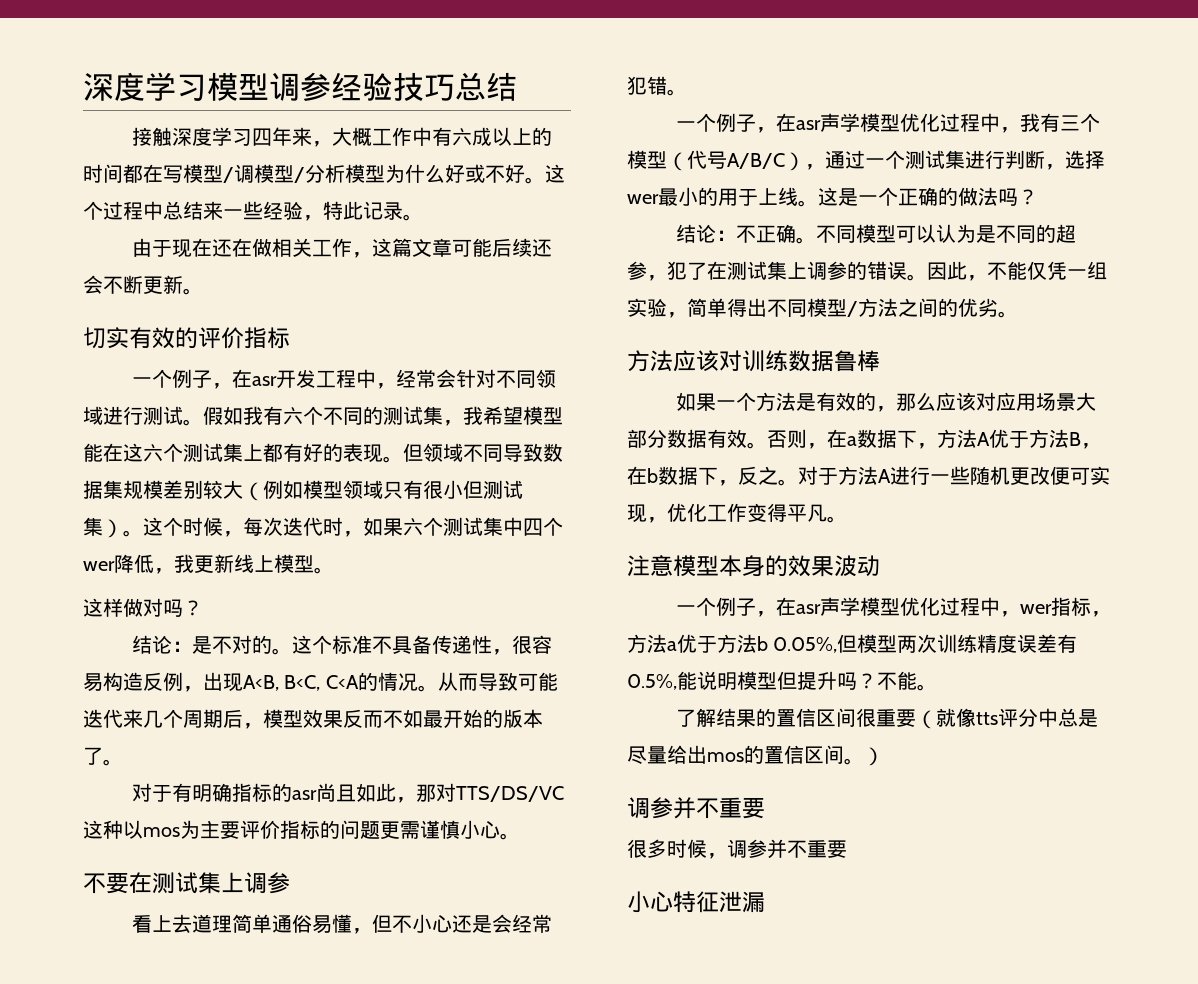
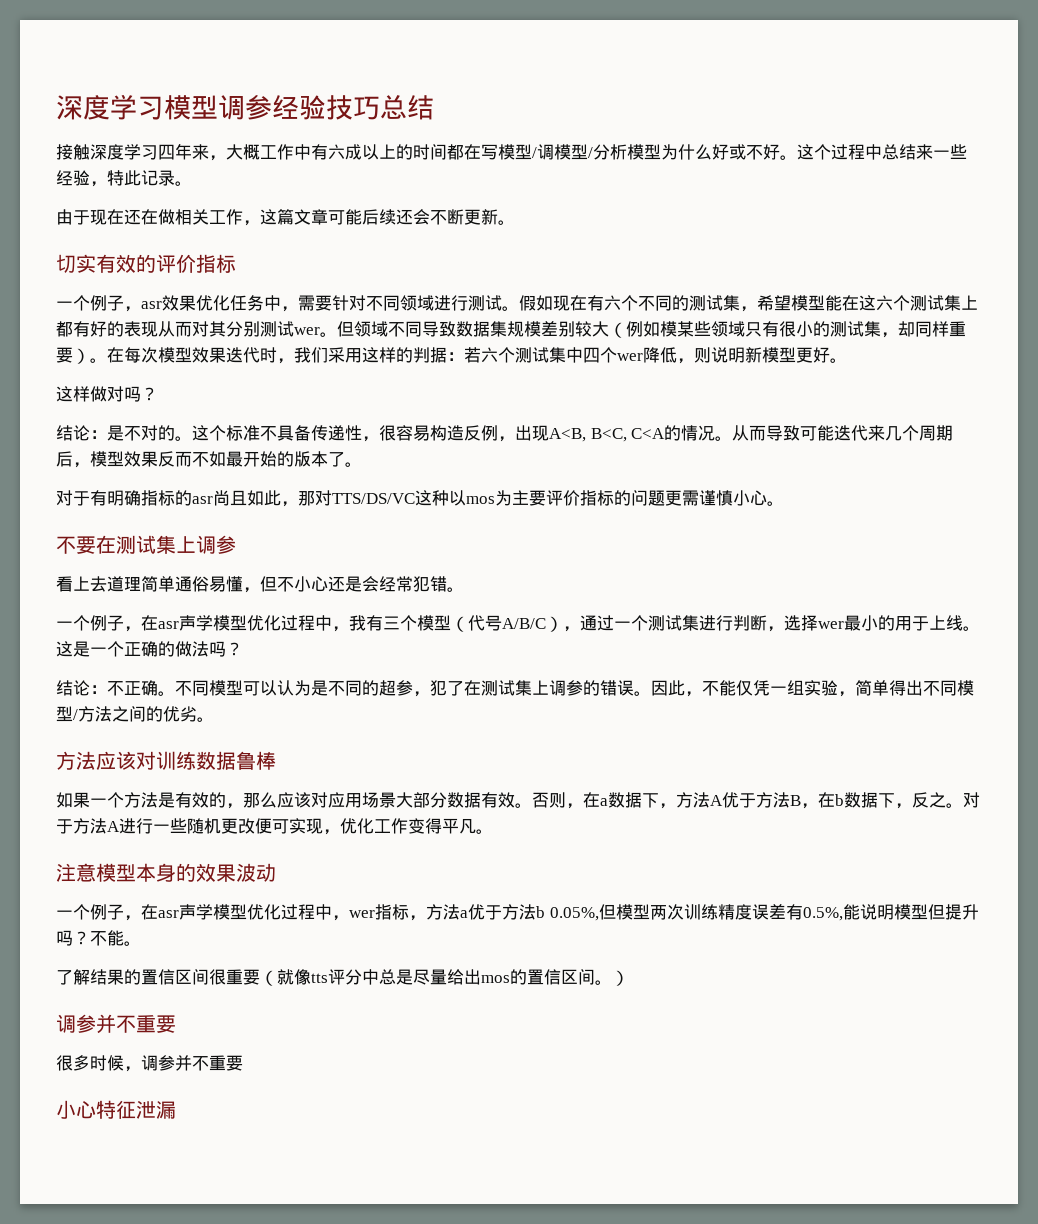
[231,369,456,389] 在asr开发工程中，经常会 -> [141,295,332,312] asr效果优化任务中，需要
[243,406,263,425] 我 -> [553,295,587,311] 现在
[463,406,483,425] 我 -> (757, 309) none
(383, 453) none -> [158,321,320,337] 从而对其分别测试wer
[323,481,343,499] 型 -> [677,321,711,337] 某些
[463,480,523,499] [83,517,403,538] 但测试集）。这个时候，每次迭代时，如果 -> [813,321,966,338] [56,347,481,364] 的测试集，却同样重要）。在每次模型效果迭代时，我们采用这样的判据：若
[174,554,314,573] 我更新线上模型 -> [694,347,830,363] 则说明新模型更好

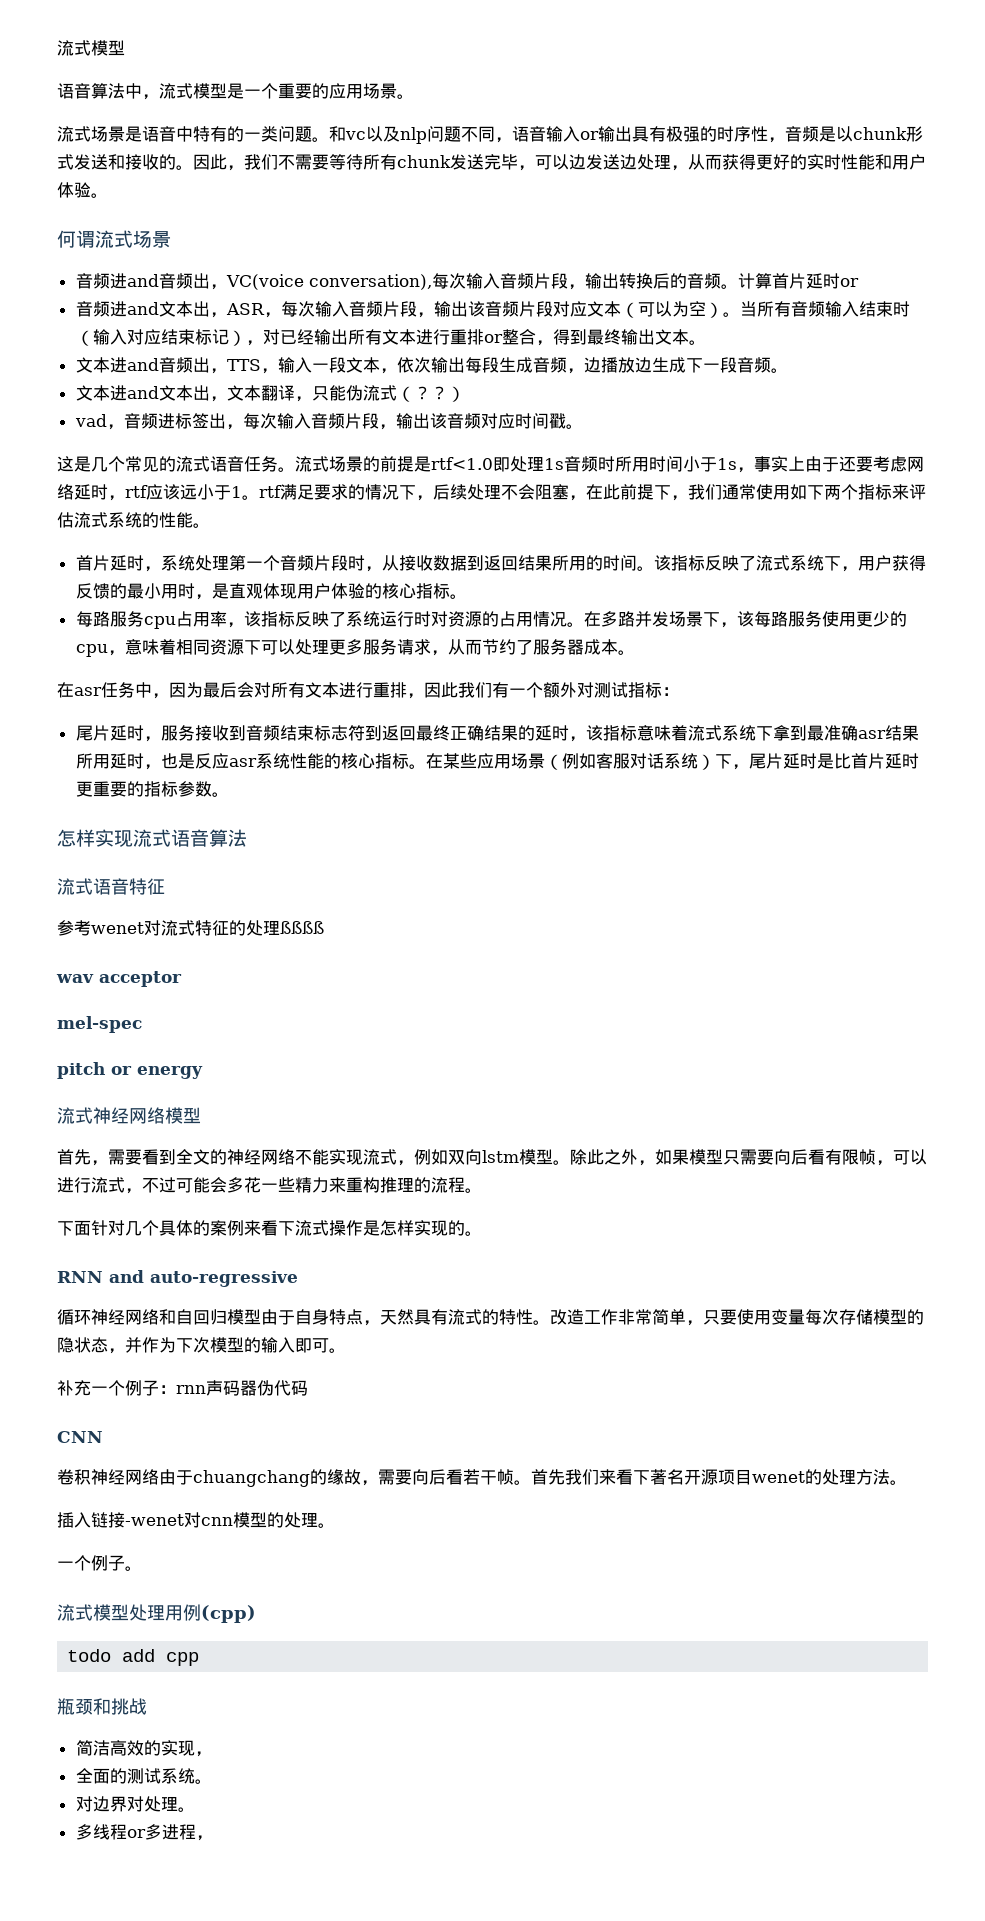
[56,94,434,120] [56,143,967,161] [56,170,192,187] [56,209,515,226] [56,254,236,273] [56,295,978,312] [56,321,966,338] [56,347,847,364] [56,386,158,402] [56,425,954,442] [56,451,362,468] [56,490,784,507] [56,535,236,554] [56,576,464,593] [56,615,980,632] [56,641,243,657] [56,680,974,697] [56,706,214,722] [56,751,276,770] [56,792,980,809] [56,818,493,835] [56,863,276,882] [56,904,979,921] [56,930,141,946] [56,969,629,986] [56,1014,176,1034] [56,1055,243,1072] [56,1100,176,1119] 深度学习模型调参经验技巧总结 // 接触深度学习四年来，大概工作中有六成以上的时间都在写模型/调模型/分析模型为什么好或不好。这个过程中总结来一些经验，特此记录。 // 由于现在还在做相关工作，这篇文章可能后续还会不断更新。 // 切实有效的评价指标 // 一个例子，asr效果优化任务中，需要针对不同领域进行测试。假如现在有六个不同的测试集，希望模型能在这六个测试集上都有好的表现从而对其分别测试wer。但领域不同导致数据集规模差别较大（例如模某些领域只有很小的测试集，却同样重要）。在每次模型效果迭代时，我们采用这样的判据：若六个测试集中四个wer降低，则说明新模型更好。 // 这样做对吗？ // 结论：是不对的。这个标准不具备传递性，很容易构造反例，出现A<B, B<C, C<A的情况。从而导致可能迭代来几个周期后，模型效果反而不如最开始的版本了。 // 对于有明确指标的asr尚且如此，那对TTS/DS/VC这种以mos为主要评价指标的问题更需谨慎小心。 // 不要在测试集上调参 // 看上去道理简单通俗易懂，但不小心还是会经常犯错。 // 一个例子，在asr声学模型优化过程中，我有三个模型（代号A/B/C），通过一个测试集进行判断，选择wer最小的用于上线。这是一个正确的做法吗？ // 结论：不正确。不同模型可以认为是不同的超参，犯了在测试集上调参的错误。因此，不能仅凭一组实验，简单得出不同模型/方法之间的优劣。 // 方法应该对训练数据鲁棒 // 如果一个方法是有效的，那么应该对应用场景大部分数据有效。否则，在a数据下，方法A优于方法B，在b数据下，反之。对于方法A进行一些随机更改便可实现，优化工作变得平凡。 // 注意模型本身的效果波动 // 一个例子，在asr声学模型优化过程中，wer指标，方法a优于方法b 0.05%,但模型两次训练精度误差有0.5%,能说明模型但提升吗？不能。 // 了解结果的置信区间很重要（就像tts评分中总是尽量给出mos的置信区间。） // 调参并不重要 // 很多时候，调参并不重要 // 小心特征泄漏 -> [57,40,125,56] [57,83,414,100] [57,126,923,144] [57,154,926,171] [57,182,108,198] [57,230,171,248] [75,273,859,290] [75,301,910,318] [75,329,706,346] [75,357,788,374] [75,385,465,402] [74,413,583,430] [57,456,924,473] [57,484,926,501] [57,512,210,528] [75,555,926,572] [75,583,467,600] [75,611,907,629] [75,639,635,657] [57,682,679,699] [75,725,919,742] [75,753,919,770] [75,781,229,797] [57,829,247,847] [57,878,165,895] [57,920,324,936] [56,971,182,987] [57,1016,142,1033] [57,1062,203,1079] [57,1107,201,1124] [57,1149,927,1166] [57,1177,482,1194] [57,1220,482,1236] [57,1270,298,1287] [57,1309,924,1326] [57,1337,346,1354] [57,1380,308,1396] [57,1431,103,1443] [57,1469,907,1487] [57,1512,335,1528] [57,1555,142,1571] [57,1604,256,1623] [67,1649,200,1666] [57,1698,147,1715] [75,1740,212,1757] [75,1768,212,1784] [75,1796,195,1812] [75,1824,213,1841] 流式模型 // 语音算法中，流式模型是一个重要的应用场景。 // 流式场景是语音中特有的一类问题。和vc以及nlp问题不同，语音输入or输出具有极强的时序性，音频是以chunk形式发送和接收的。因此，我们不需要等待所有chunk发送完毕，可以边发送边处理，从而获得更好的实时性能和用户体验。 // 何谓流式场景 // 音频进and音频出，VC(voice conversation),每次输入音频片段，输出转换后的音频。计算首片延时or // 音频进and文本出，ASR，每次输入音频片段，输出该音频片段对应文本（可以为空）。当所有音频输入结束时（输入对应结束标记），对已经输出所有文本进行重排or整合，得到最终输出文本。 // 文本进and音频出，TTS，输入一段文本，依次输出每段生成音频，边播放边生成下一段音频。 // 文本进and文本出，文本翻译，只能伪流式（？？） // vad，音频进标签出，每次输入音频片段，输出该音频对应时间戳。 // 这是几个常见的流式语音任务。流式场景的前提是rtf<1.0即处理1s音频时所用时间小于1s，事实上由于还要考虑网络延时，rtf应该远小于1。rtf满足要求的情况下，后续处理不会阻塞，在此前提下，我们通常使用如下两个指标来评估流式系统的性能。 // 首片延时，系统处理第一个音频片段时，从接收数据到返回结果所用的时间。该指标反映了流式系统下，用户获得反馈的最小用时，是直观体现用户体验的核心指标。 // 每路服务cpu占用率，该指标反映了系统运行时对资源的占用情况。在多路并发场景下，该每路服务使用更少的cpu，意味着相同资源下可以处理更多服务请求，从而节约了服务器成本。 // 在asr任务中，因为最后会对所有文本进行重排，因此我们有一个额外对测试指标： // 尾片延时，服务接收到音频结束标志符到返回最终正确结果的延时，该指标意味着流式系统下拿到最准确asr结果所用延时，也是反应asr系统性能的核心指标。在某些应用场景（例如客服对话系统）下，尾片延时是比首片延时更重要的指标参数。 // 怎样实现流式语音算法 // 流式语音特征 // 参考wenet对流式特征的处理ßßßß // wav acceptor // mel-spec // pitch or energy // 流式神经网络模型 // 首先，需要看到全文的神经网络不能实现流式，例如双向lstm模型。除此之外，如果模型只需要向后看有限帧，可以进行流式，不过可能会多花一些精力来重构推理的流程。 // 下面针对几个具体的案例来看下流式操作是怎样实现的。 // RNN and auto-regressive // 循环神经网络和自回归模型由于自身特点，天然具有流式的特性。改造工作非常简单，只要使用变量每次存储模型的隐状态，并作为下次模型的输入即可。 // 补充一个例子：rnn声码器伪代码 // CNN // 卷积神经网络由于chuangchang的缘故，需要向后看若干帧。首先我们来看下著名开源项目wenet的处理方法。 // 插入链接-wenet对cnn模型的处理。 // 一个例子。 // 流式模型处理用例(cpp) // todo add cpp // 瓶颈和挑战 // 简洁高效的实现， // 全面的测试系统。 // 对边界对处理。 // 多线程or多进程，

